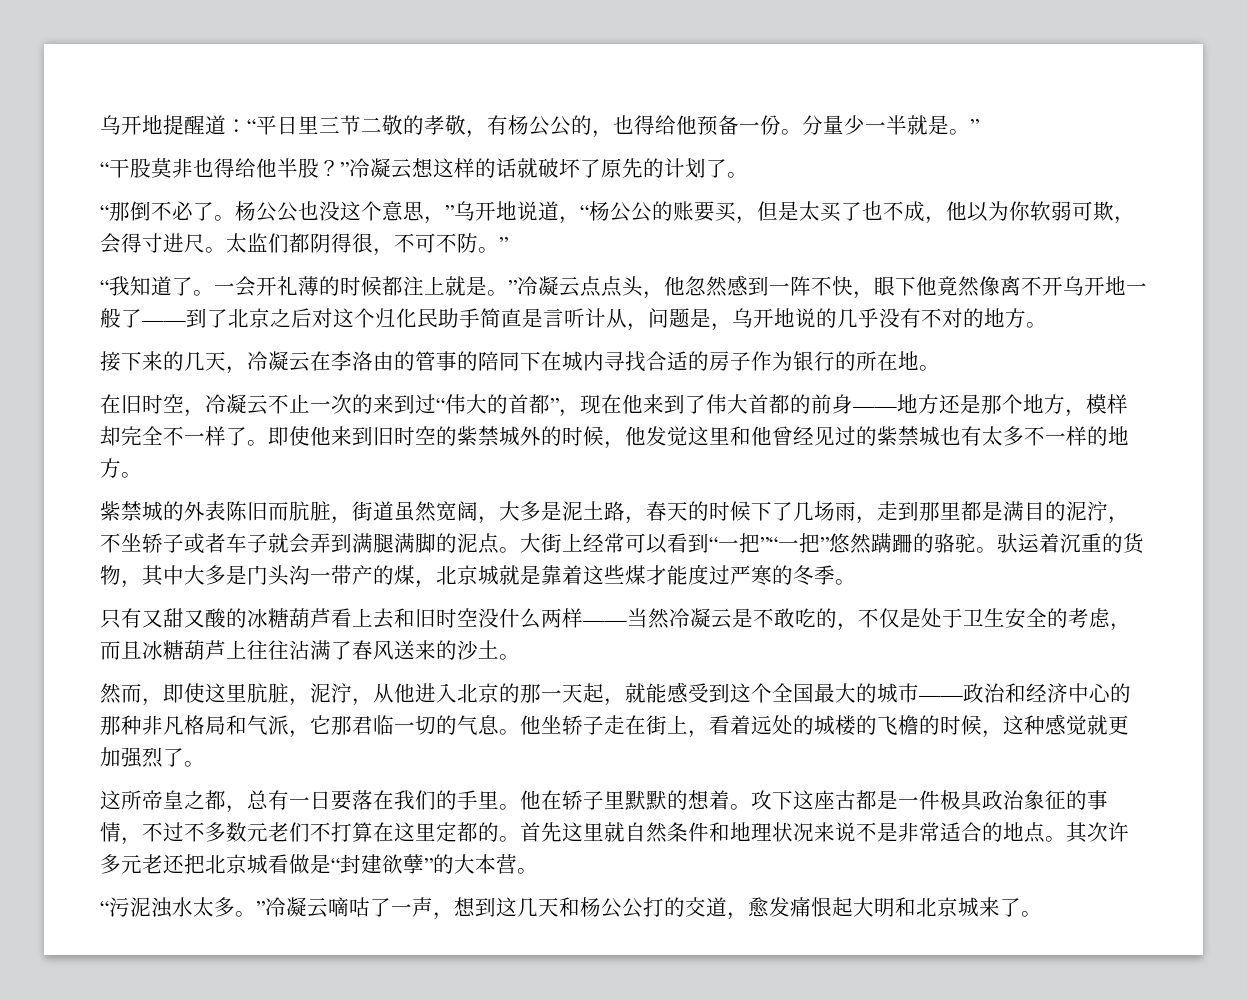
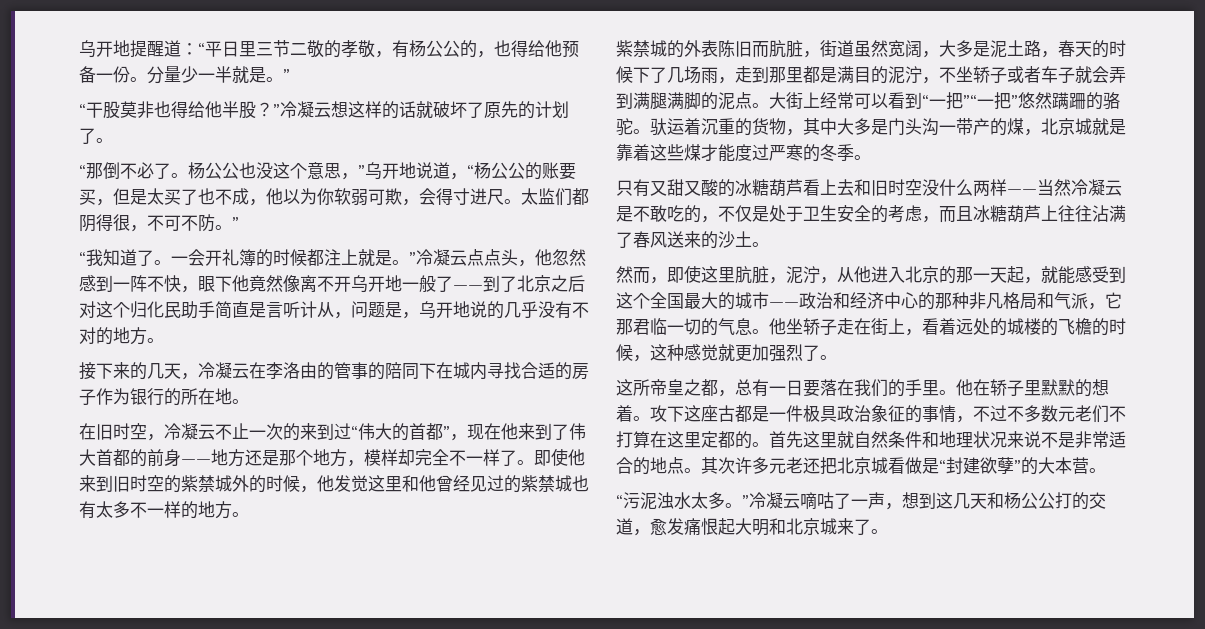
[298,276,319,296] 薄 -> [239,249,256,266] 簿

